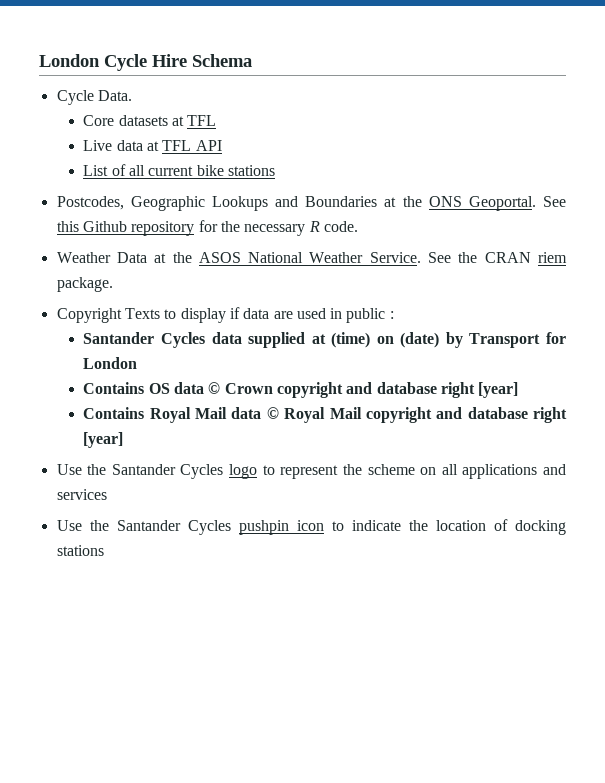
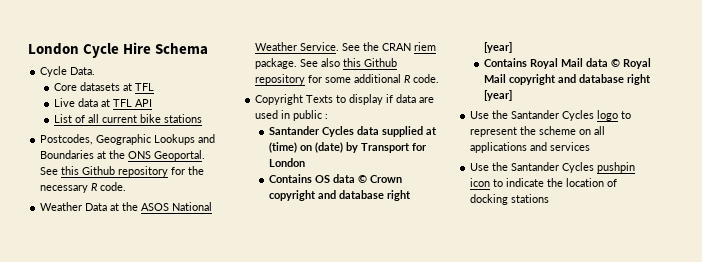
(113, 284) none -> [300,58,398,67] [255,74,440,85] See also this Github repository for some additional R code.

